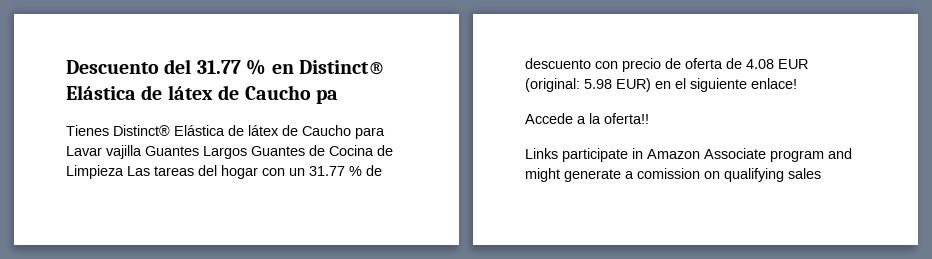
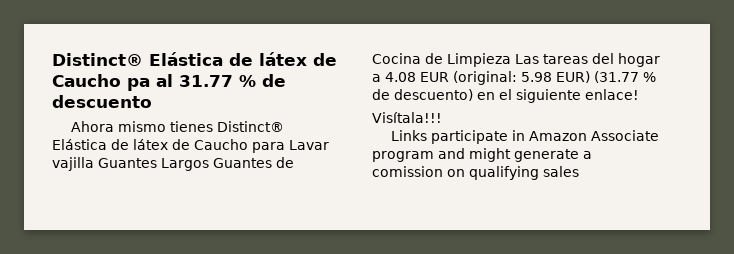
[66,59,294,75] Descuento del 31.77 % en -> (52, 59) none
[66,125,109,136] // Tienes -> [156,74,286,87] [52,95,152,108] [70,121,213,132] al 31.77 % de descuento // Ahora mismo tienes
[262,165,382,176] [525,58,742,72] con un 31.77 % de descuento con precio de oferta de -> [372,74,381,82] a
(651, 85) none -> [594,71,656,83] [372,89,473,101] (31.77 % de descuento)
[525,113,649,124] Accede a la oferta!! -> [372,112,442,123] Visítala!!!

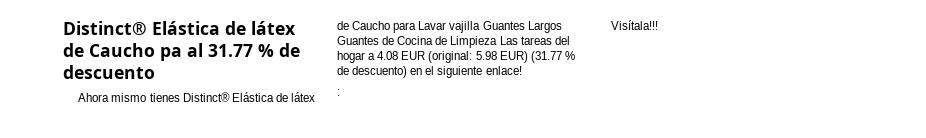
(639, 94) none -> [337,89,340,96] // :
[390,130,659,144] [372,148,592,162] [372,166,579,180] // Links participate in Amazon Associate program and might generate a comission on qualifying sales -> (658, 25) none

